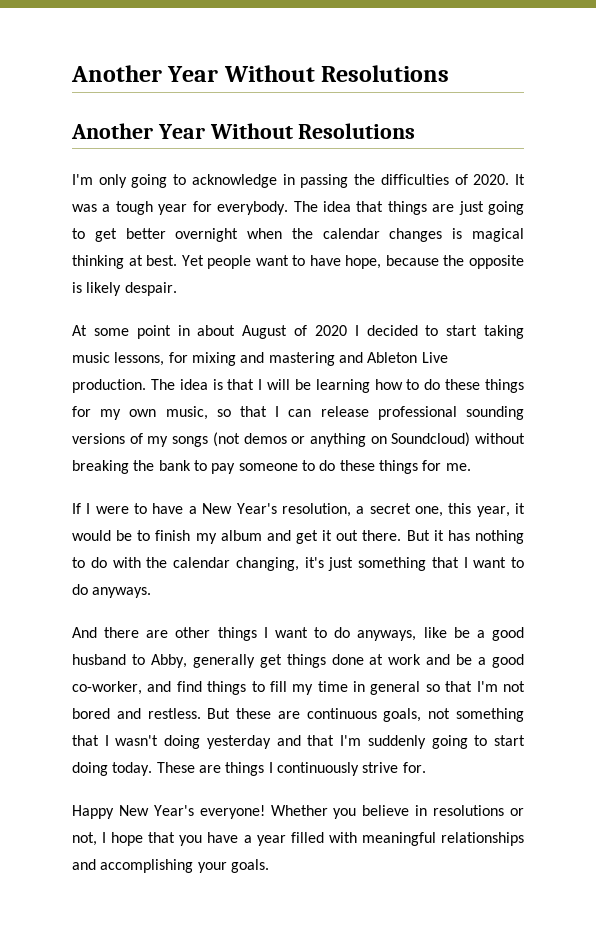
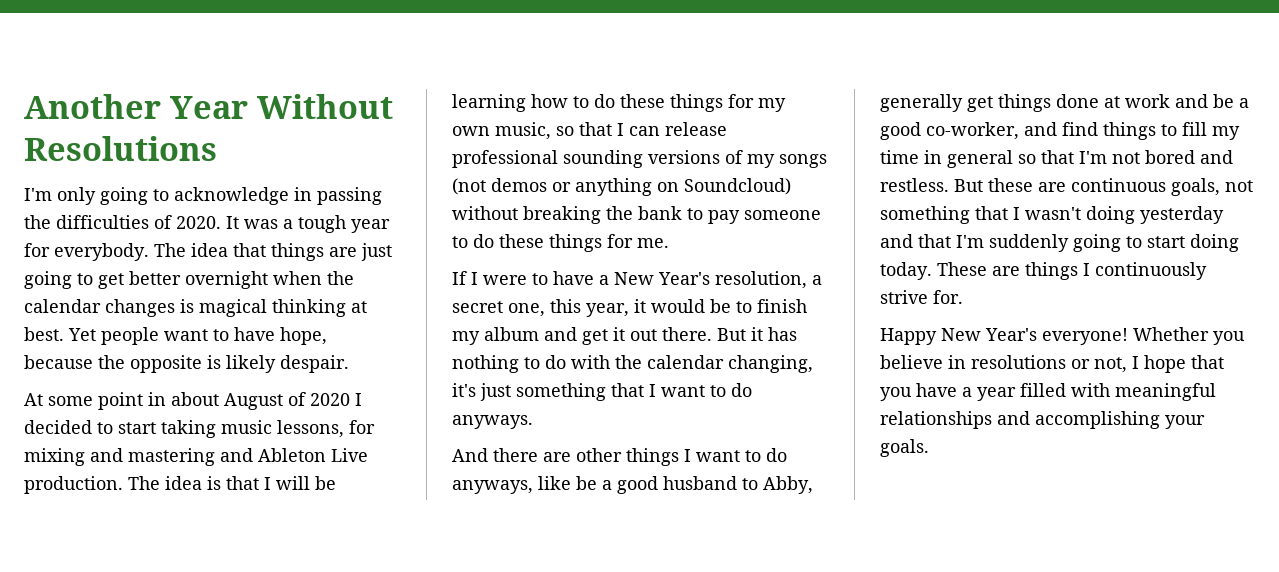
[71,65,450,82] [71,123,416,139] Another Year Without Resolutions // Another Year Without Resolutions -> [24,94,393,119] [24,136,217,161] Another Year Without Resolutions

